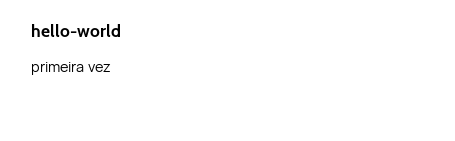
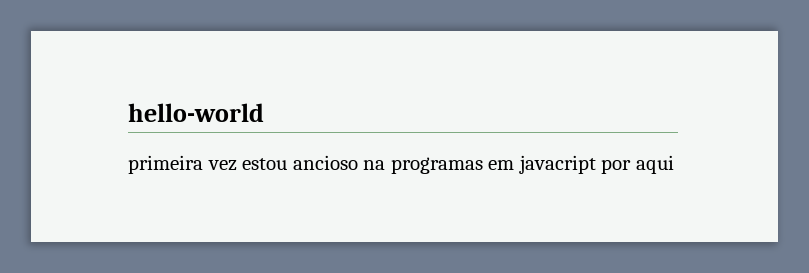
(111, 68) none -> [242,155,674,174] estou ancioso na programas em javacript por aqui

